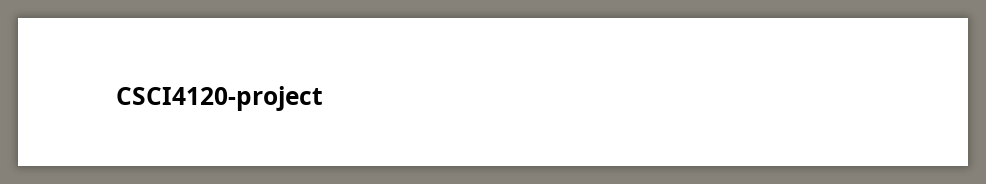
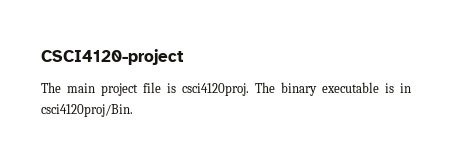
(323, 98) none -> [41,82,411,96] [41,104,133,117] // The main project file is csci4120proj. The binary executable is in csci4120proj/Bin.

